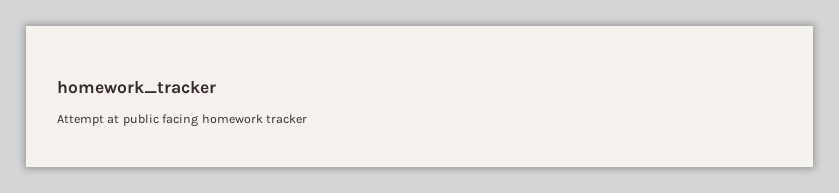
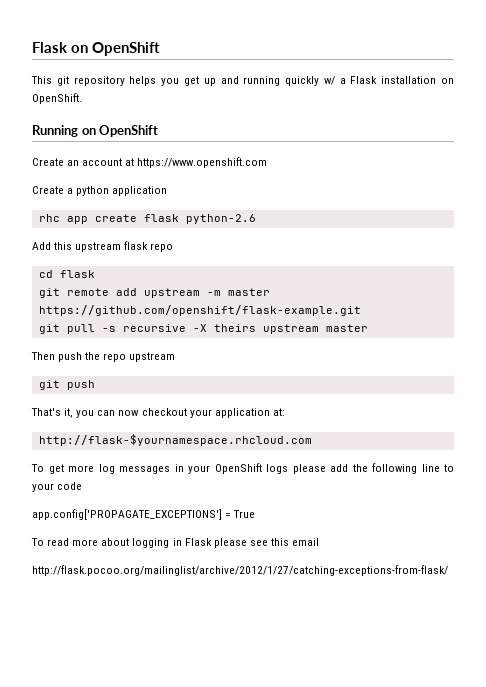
[57,81,216,94] [57,114,307,127] homework_tracker // Attempt at public facing homework tracker -> [32,42,160,56] [31,76,454,86] [32,93,82,104] [32,125,159,137] [32,157,268,168] [32,186,168,196] [38,214,256,224] [32,241,174,252] [38,270,95,278] [38,288,270,298] [38,305,361,316] [38,324,368,334] [31,352,176,362] [38,380,95,390] [31,408,285,418] [38,434,312,446] [31,463,454,474] [32,482,83,492] [32,509,256,520] [31,538,320,548] [32,565,448,576] Flask on OpenShift // This git repository helps you get up and running quickly w/ a Flask installation on OpenShift. // Running on OpenShift // Create an account at https://www.openshift.com // Create a python application // rhc app create flask python-2.6 // Add this upstream flask repo // cd flask // git remote add upstream -m master https://github.com/openshift/flask-example.git // git pull -s recursive -X theirs upstream master // Then push the repo upstream // git push // That's it, you can now checkout your application at: // http://flask-$yournamespace.rhcloud.com // To get more log messages in your OpenShift logs please add the following line to your code // app.config['PROPAGATE_EXCEPTIONS'] = True // To read more about logging in Flask please see this email // http://flask.pocoo.org/mailinglist/archive/2012/1/27/catching-exceptions-from-flask/

